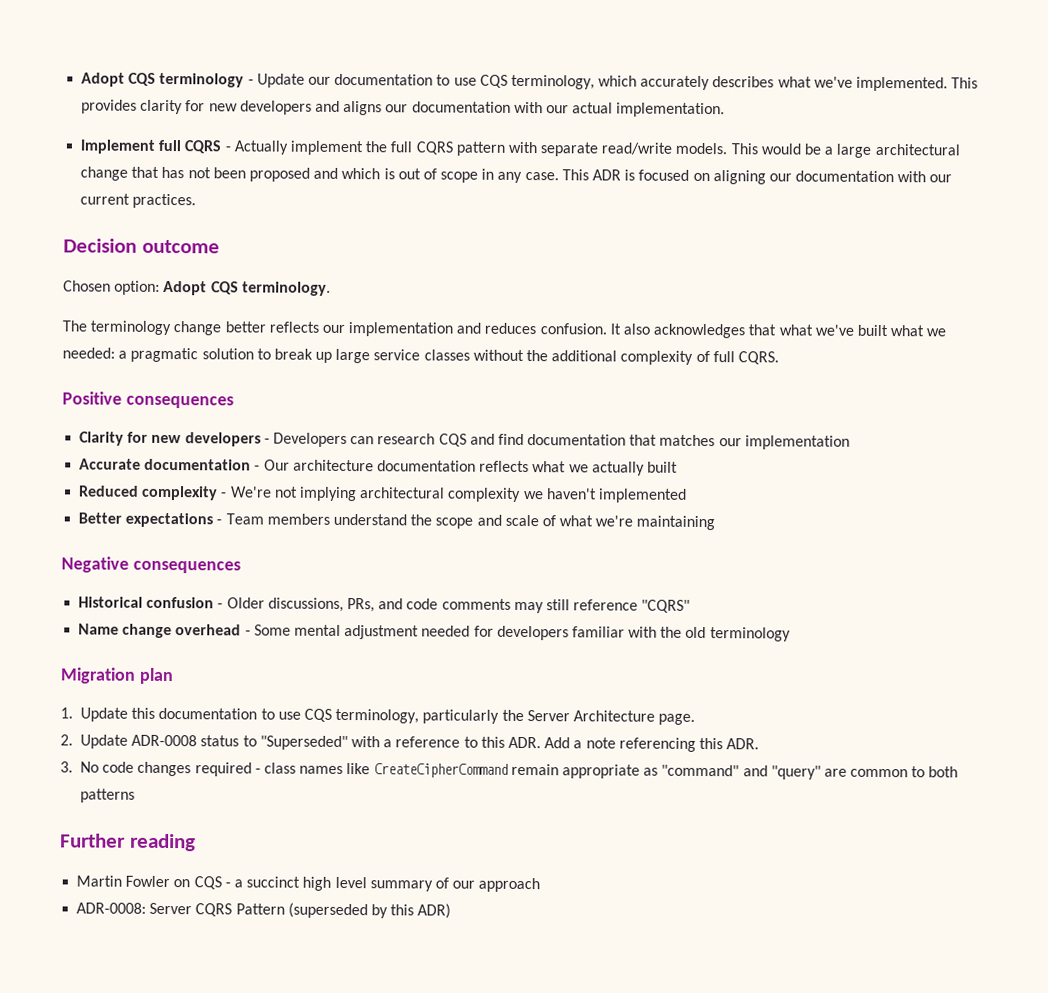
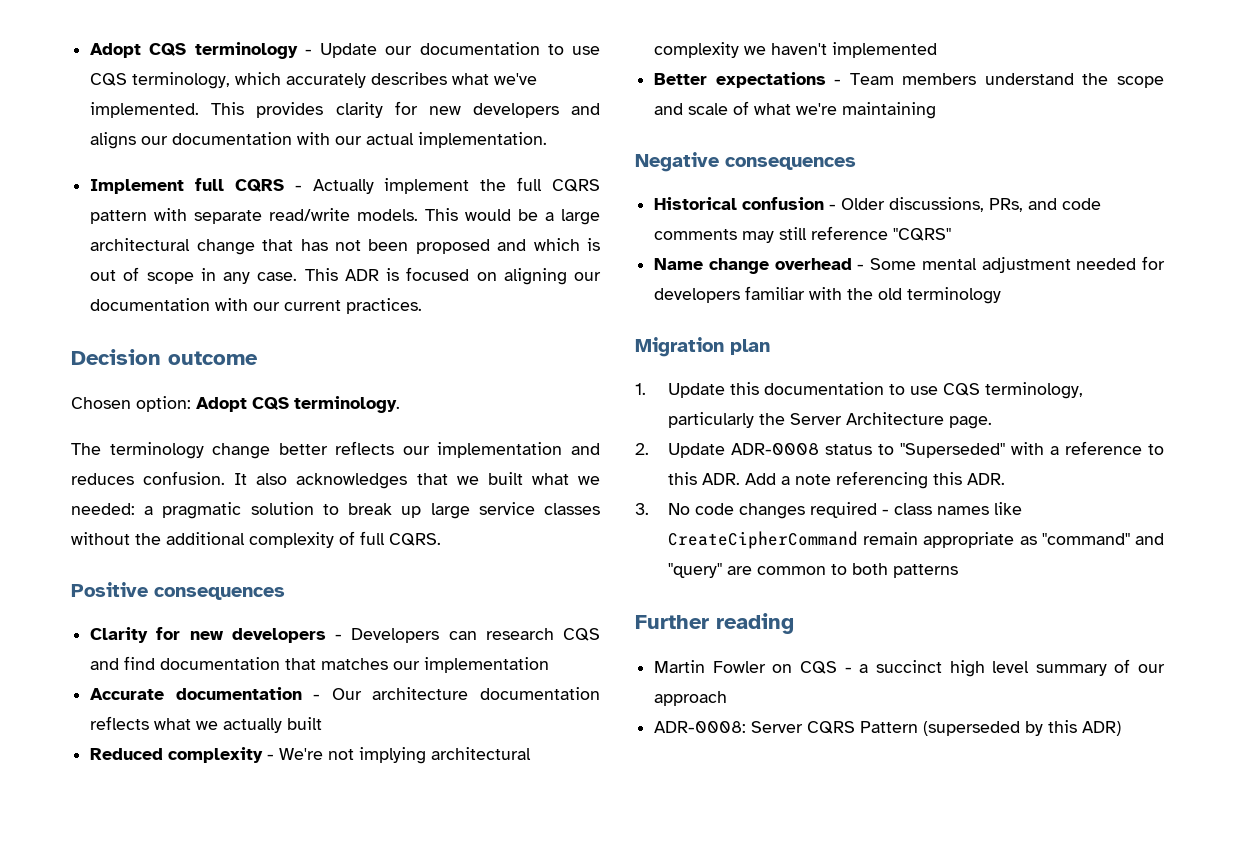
[778,324,854,336] what we've -> [456,476,479,485] we

